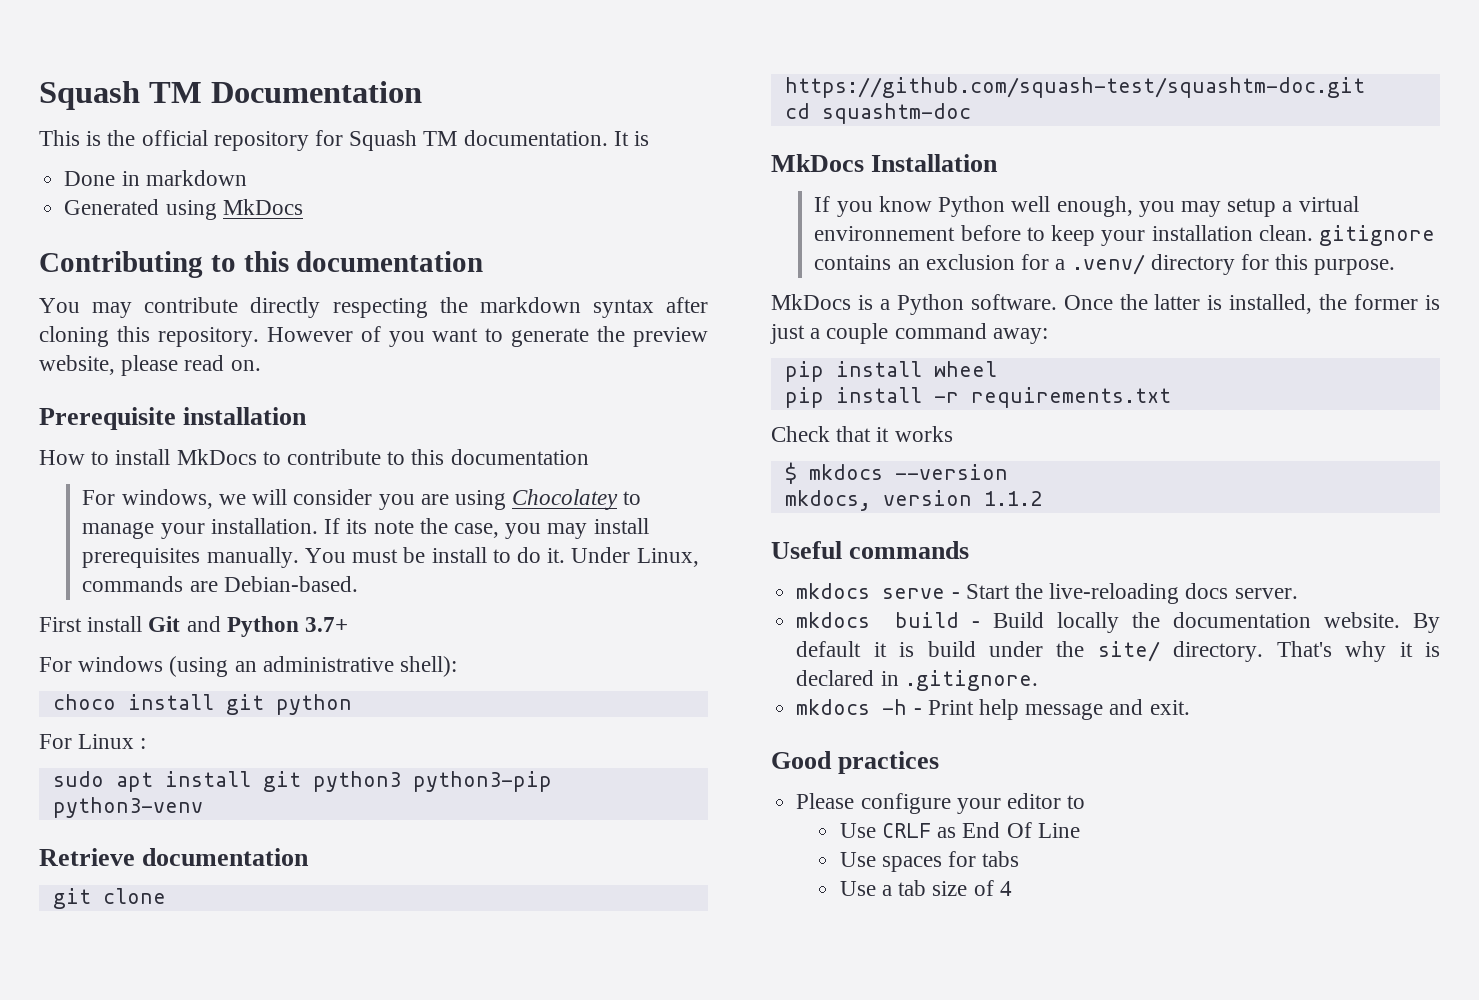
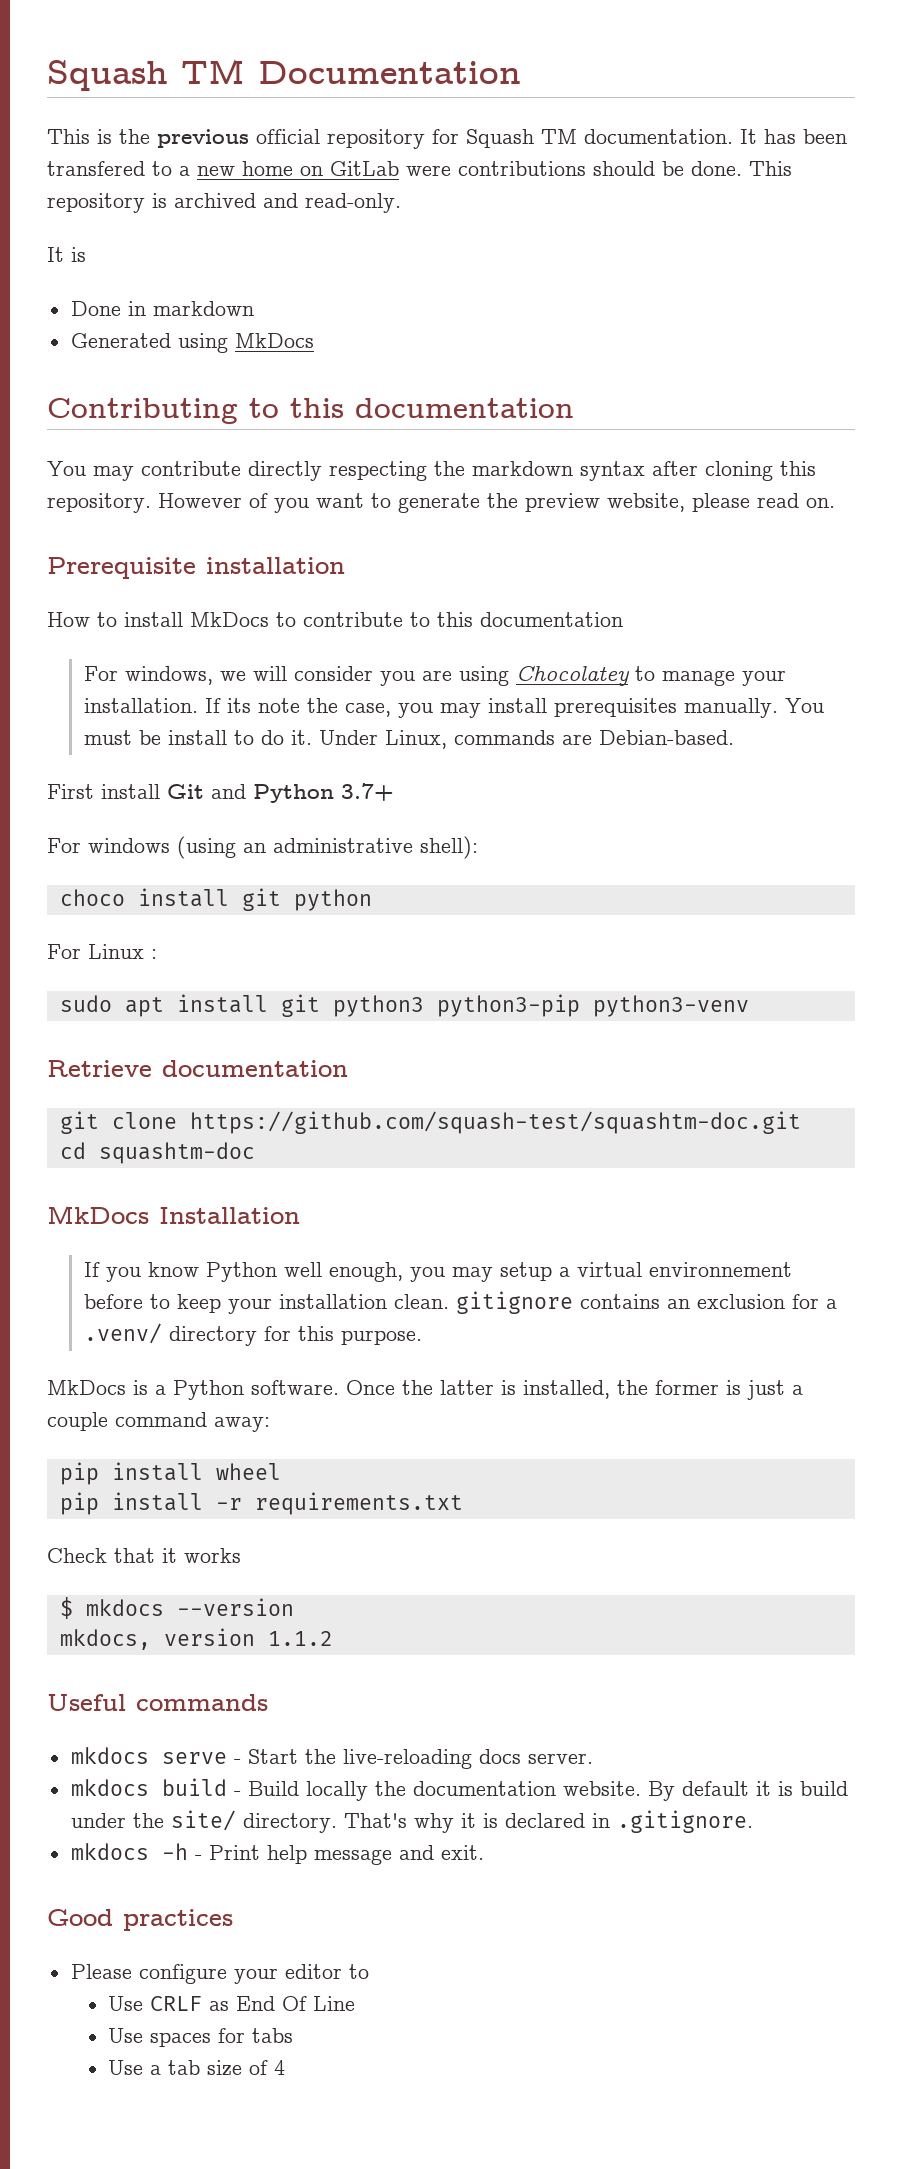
(136, 138) none -> [157,129,249,148] previous
(629, 138) none -> [764,129,847,144] [47,161,792,176] [47,193,401,213] [47,247,64,262] has been transfered to a new home on GitLab were contributions should be done. This repository is archived and read-only. // It

